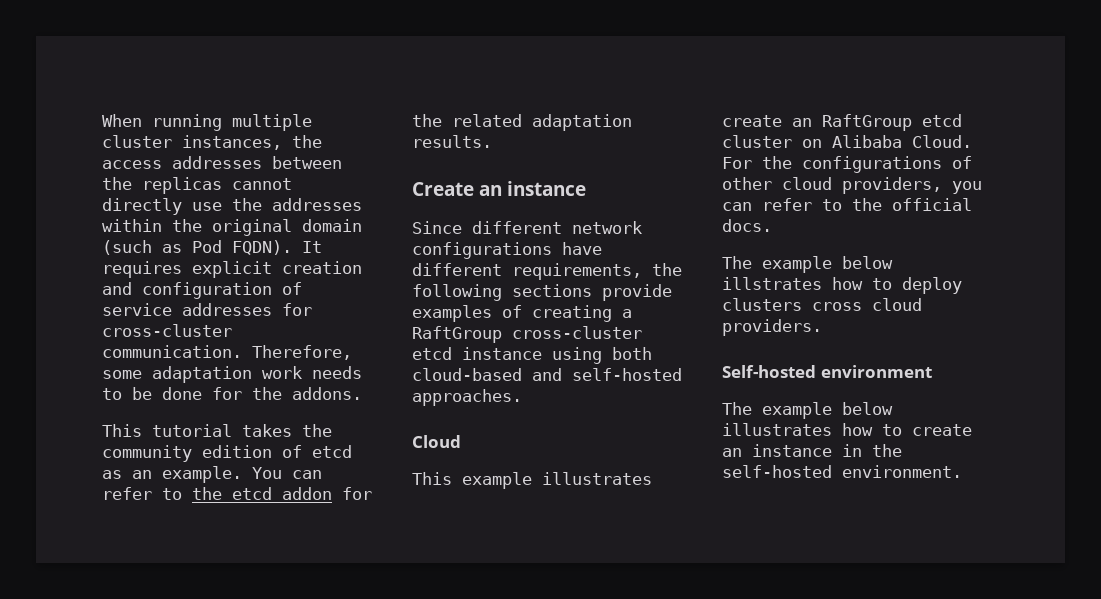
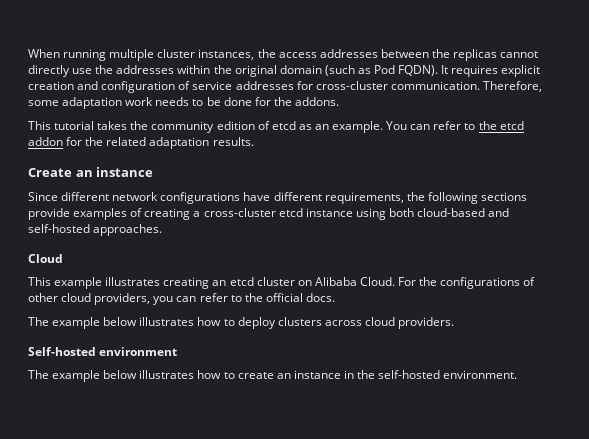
[412,326,502,343] RaftGroup -> (201, 214) none
[722,114,912,131] create an RaftGroup -> [163,277,227,289] creating an
[722,277,822,290] illstrates -> [139,317,195,326] illustrates
[812,302,862,311] cross -> [324,320,362,326] across

